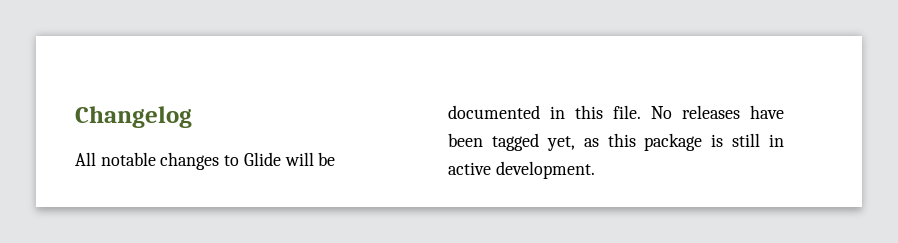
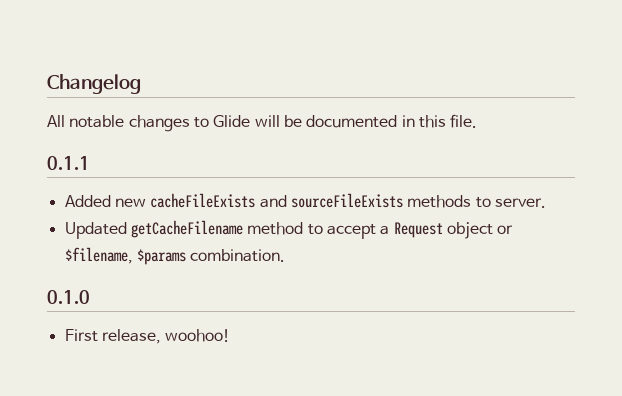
[651,105,784,119] [448,133,784,151] [448,161,595,179] No releases have been tagged yet, as this package is still in active development. -> [47,156,90,170] [64,193,546,208] [64,220,514,239] [64,247,286,265] [47,290,90,304] [64,329,231,344] // 0.1.1 // Added new cacheFileExists and sourceFileExists methods to server. // Updated getCacheFilename method to accept a Request object or $filename, $params combination. // 0.1.0 // First release, woohoo!

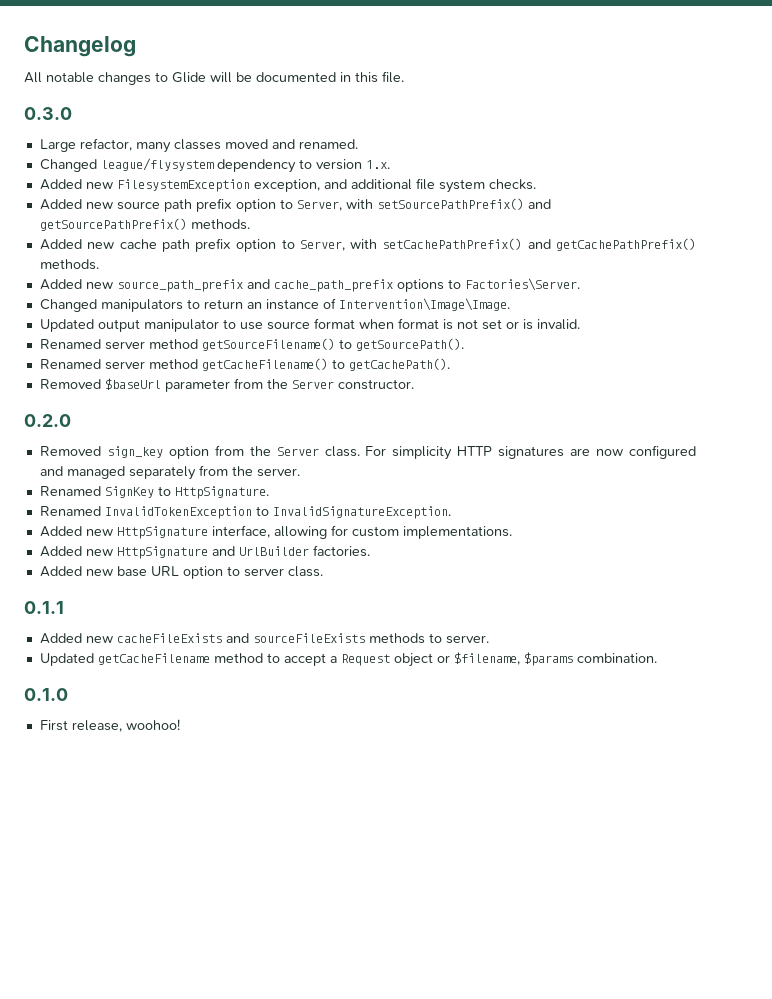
(478, 121) none -> [24,107,72,120] [39,138,358,153] [39,158,390,173] [39,178,536,193] [39,198,551,212] [39,218,250,231] [39,238,696,252] [39,259,99,270] [39,278,580,292] [39,298,510,312] [39,318,580,332] [39,338,464,351] [39,358,450,371] [39,378,414,392] [24,414,71,427] [39,445,696,460] [39,465,300,480] [39,486,269,499] [39,506,451,519] [39,525,512,539] [39,545,370,559] [39,566,323,579] // 0.3.0 // Large refactor, many classes moved and renamed. // Changed league/flysystem dependency to version 1.x. // Added new FilesystemException exception, and additional file system checks. // Added new source path prefix option to Server, with setSourcePathPrefix() and getSourcePathPrefix() methods. // Added new cache path prefix option to Server, with setCachePathPrefix() and getCachePathPrefix() methods. // Added new source_path_prefix and cache_path_prefix options to Factories\Server. // Changed manipulators to return an instance of Intervention\Image\Image. // Updated output manipulator to use source format when format is not set or is invalid. // Renamed server method getSourceFilename() to getSourcePath(). // Renamed server method getCacheFilename() to getCachePath(). // Removed $baseUrl parameter from the Server constructor. // 0.2.0 // Removed sign_key option from the Server class. For simplicity HTTP signatures are now configured and managed separately from the server. // Renamed SignKey to HttpSignature. // Renamed InvalidTokenException to InvalidSignatureException. // Added new HttpSignature interface, allowing for custom implementations. // Added new HttpSignature and UrlBuilder factories. // Added new base URL option to server class.

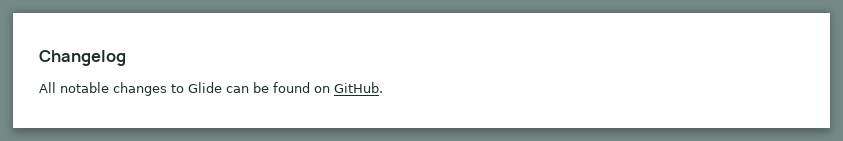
[210,71,404,83] [24,107,72,120] [39,138,358,153] [39,158,390,173] [39,178,536,193] [39,198,551,212] [39,218,250,231] [39,238,696,252] [39,259,99,270] [39,278,580,292] [39,298,510,312] [39,318,580,332] [39,338,464,351] [39,358,450,371] [39,378,414,392] [24,414,71,427] [39,445,696,460] [39,465,300,480] [39,486,269,499] [39,506,451,519] [39,525,512,539] [39,545,370,559] [39,566,323,579] [24,601,64,614] [39,633,489,644] [39,652,657,667] [24,688,68,701] [39,719,180,732] will be documented in this file. // 0.3.0 // Large refactor, many classes moved and renamed. // Changed league/flysystem dependency to version 1.x. // Added new FilesystemException exception, and additional file system checks. // Added new source path prefix option to Server, with setSourcePathPrefix() and getSourcePathPrefix() methods. // Added new cache path prefix option to Server, with setCachePathPrefix() and getCachePathPrefix() methods. // Added new source_path_prefix and cache_path_prefix options to Factories\Server. // Changed manipulators to return an instance of Intervention\Image\Image. // Updated output manipulator to use source format when format is not set or is invalid. // Renamed server method getSourceFilename() to getSourcePath(). // Renamed server method getCacheFilename() to getCachePath(). // Removed $baseUrl parameter from the Server constructor. // 0.2.0 // Removed sign_key option from the Server class. For simplicity HTTP signatures are now configured and managed separately from the server. // Renamed SignKey to HttpSignature. // Renamed InvalidTokenException to InvalidSignatureException. // Added new HttpSignature interface, allowing for custom implementations. // Added new HttpSignature and UrlBuilder factories. // Added new base URL option to server class. // 0.1.1 // Added new cacheFileExists and sourceFileExists methods to server. // Updated getCacheFilename method to accept a Request object or $filename, $params combination. // 0.1.0 // First release, woohoo! -> [226,82,383,93] can be found on GitHub.

